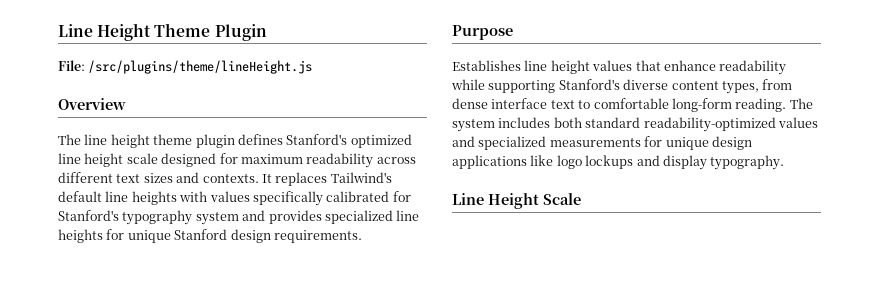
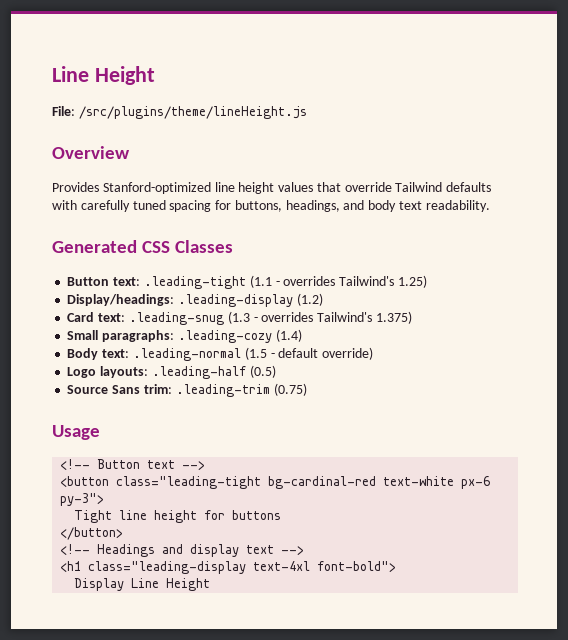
[58,23,267,41] Line Height Theme Plugin -> [52,66,155,85] Line Height
[58,134,412,148] [58,153,416,168] [58,172,392,186] [58,191,411,206] [58,210,420,225] [58,229,362,243] [452,25,513,40] [452,60,787,75] [451,79,793,94] [452,98,813,112] [452,117,818,132] [452,136,752,150] [452,155,785,170] [452,193,581,209] The line height theme plugin defines Stanford's optimized line height scale designed for maximum readability across different text sizes and contexts. It replaces Tailwind's default line heights with values specifically calibrated for Stanford's typography system and provides specialized line heights for unique Stanford design requirements. // Purpose // Establishes line height values that enhance readability while supporting Stanford's diverse content types, from dense interface text to comfortable long-form reading. The system includes both standard readability-optimized values and specialized measurements for unique design applications like logo lockups and display typography. // Line Height Scale -> [52,182,492,194] [52,200,490,212] [52,240,234,253] [67,275,427,289] [67,293,323,307] [67,311,412,325] [67,329,302,343] [67,347,374,361] [67,365,276,379] [67,383,307,397] [52,425,100,440] [60,459,206,470] [60,476,491,489] [60,493,105,506] [74,510,282,523] [60,527,124,540] [60,544,305,557] [60,561,397,574] [74,578,211,591] Provides Stanford-optimized line height values that override Tailwind defaults with carefully tuned spacing for buttons, headings, and body text readability. // Generated CSS Classes // Button text: .leading-tight (1.1 - overrides Tailwind's 1.25) // Display/headings: .leading-display (1.2) // Card text: .leading-snug (1.3 - overrides Tailwind's 1.375) // Small paragraphs: .leading-cozy (1.4) // Body text: .leading-normal (1.5 - default override) // Logo layouts: .leading-half (0.5) // Source Sans trim: .leading-trim (0.75) // Usage // <!-- Button text --> // <button class="leading-tight bg-cardinal-red text-white px-6 py-3"> // Tight line height for buttons // </button> // <!-- Headings and display text --> // <h1 class="leading-display text-4xl font-bold"> // Display Line Height

